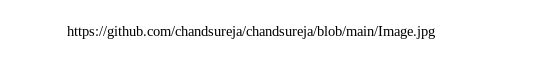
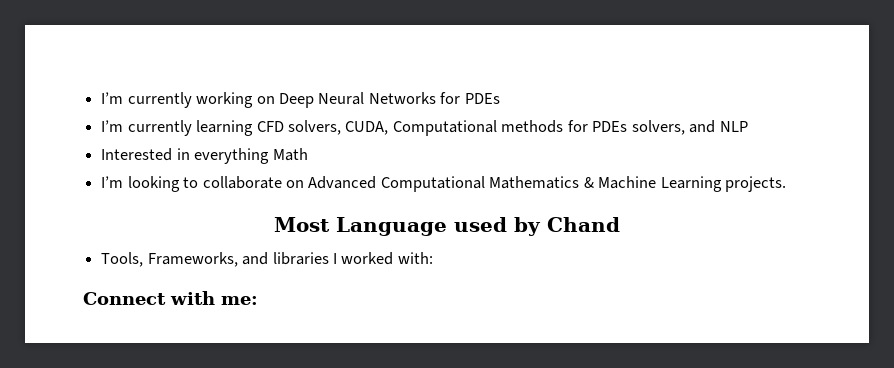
[67,26,435,39] https://github.com/chandsureja/chandsureja/blob/main/Image.jpg -> [101,92,500,108] [101,120,748,136] [101,148,308,164] [101,176,787,192] [274,217,620,236] [101,252,433,267] [83,291,258,305] I’m currently working on Deep Neural Networks for PDEs // I’m currently learning CFD solvers, CUDA, Computational methods for PDEs solvers, and NLP // Interested in everything Math // I’m looking to collaborate on Advanced Computational Mathematics & Machine Learning projects. // Most Language used by Chand // Tools, Frameworks, and libraries I worked with: // Connect with me:

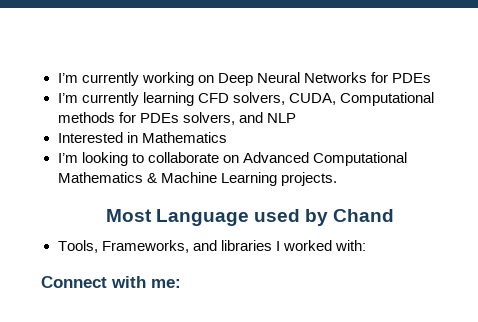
[194,148,308,164] everything Math -> [141,132,227,143] Mathematics

